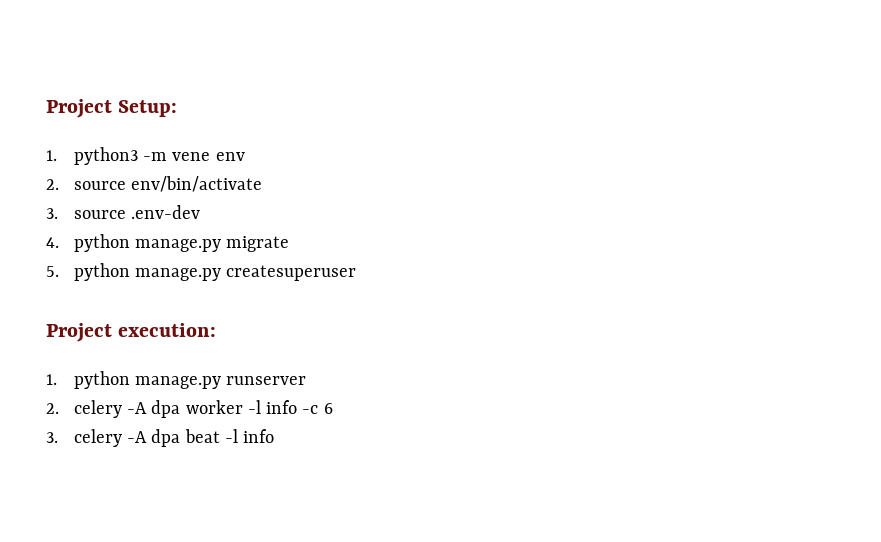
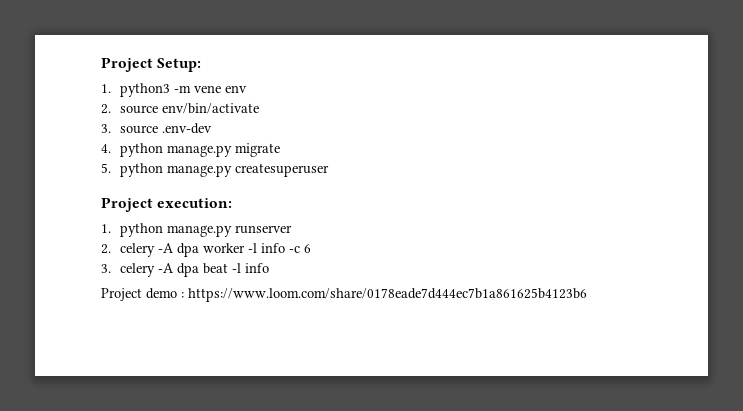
(275, 436) none -> [101,288,587,302] // Project demo : https://www.loom.com/share/0178eade7d444ec7b1a861625b4123b6

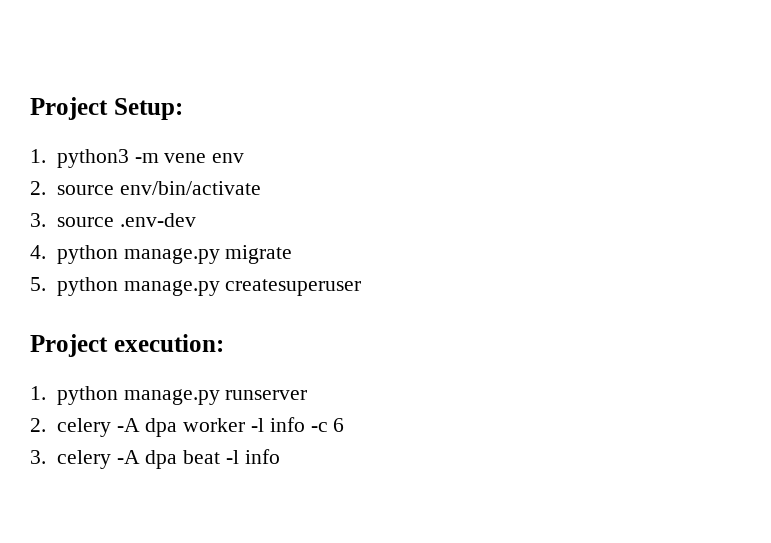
[101,288,587,302] // Project demo : https://www.loom.com/share/0178eade7d444ec7b1a861625b4123b6 -> (280, 456) none

